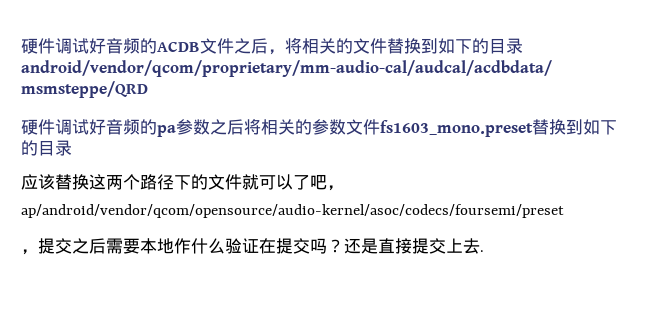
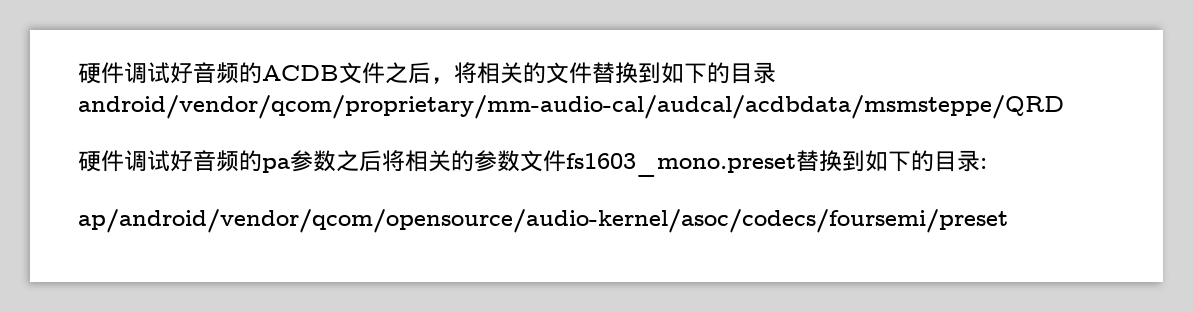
[21,174,344,191] [21,204,564,218] [21,238,484,255] // 应该替换这两个路径下的文件就可以了吧，ap/android/vendor/qcom/opensource/audio-kernel/asoc/codecs/foursemi/preset // ，提交之后需要本地作什么验证在提交吗？还是直接提交上去. -> [980,158,987,169] [78,209,1008,233] : // ap/android/vendor/qcom/opensource/audio-kernel/asoc/codecs/foursemi/preset

